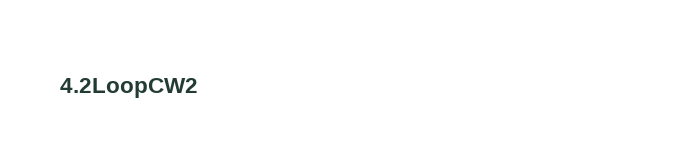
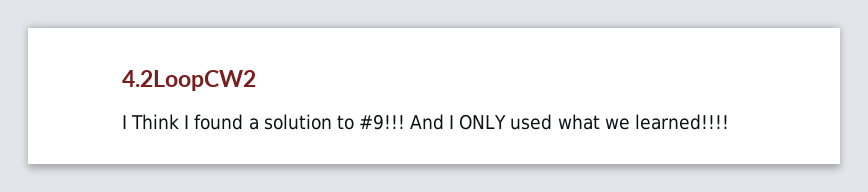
(198, 88) none -> [122,114,729,130] // I Think I found a solution to #9!!! And I ONLY used what we learned!!!!

